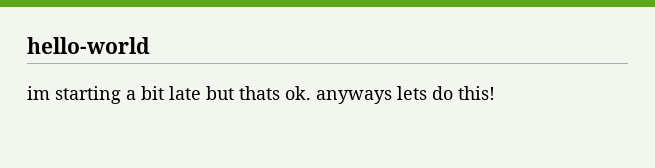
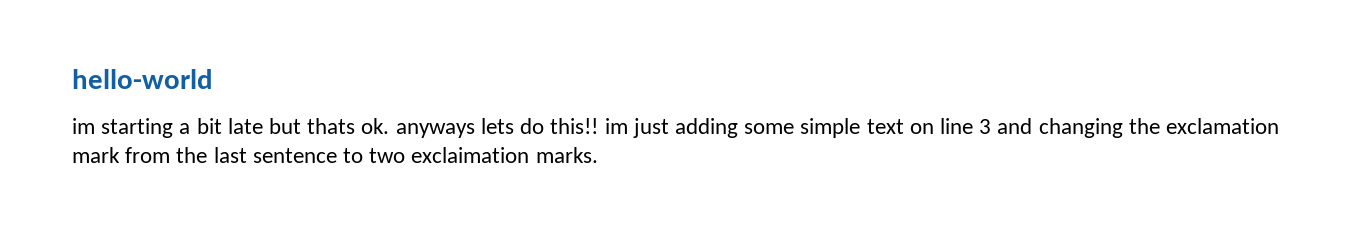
[458,86,495,100] this! -> [550,118,1280,138] [72,147,598,163] this!! im just adding some simple text on line 3 and changing the exclamation mark from the last sentence to two exclaimation marks.

